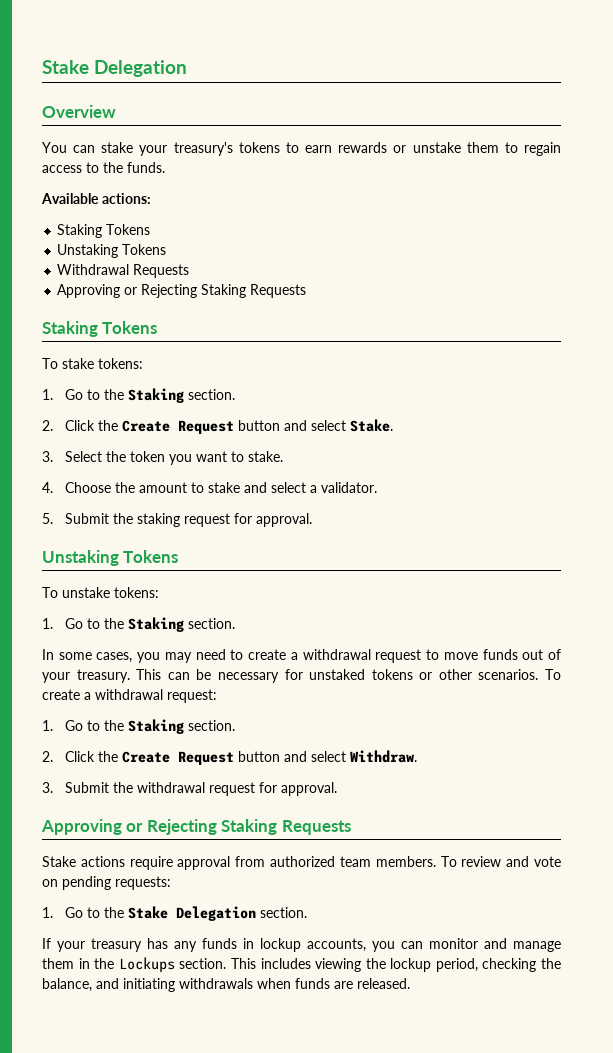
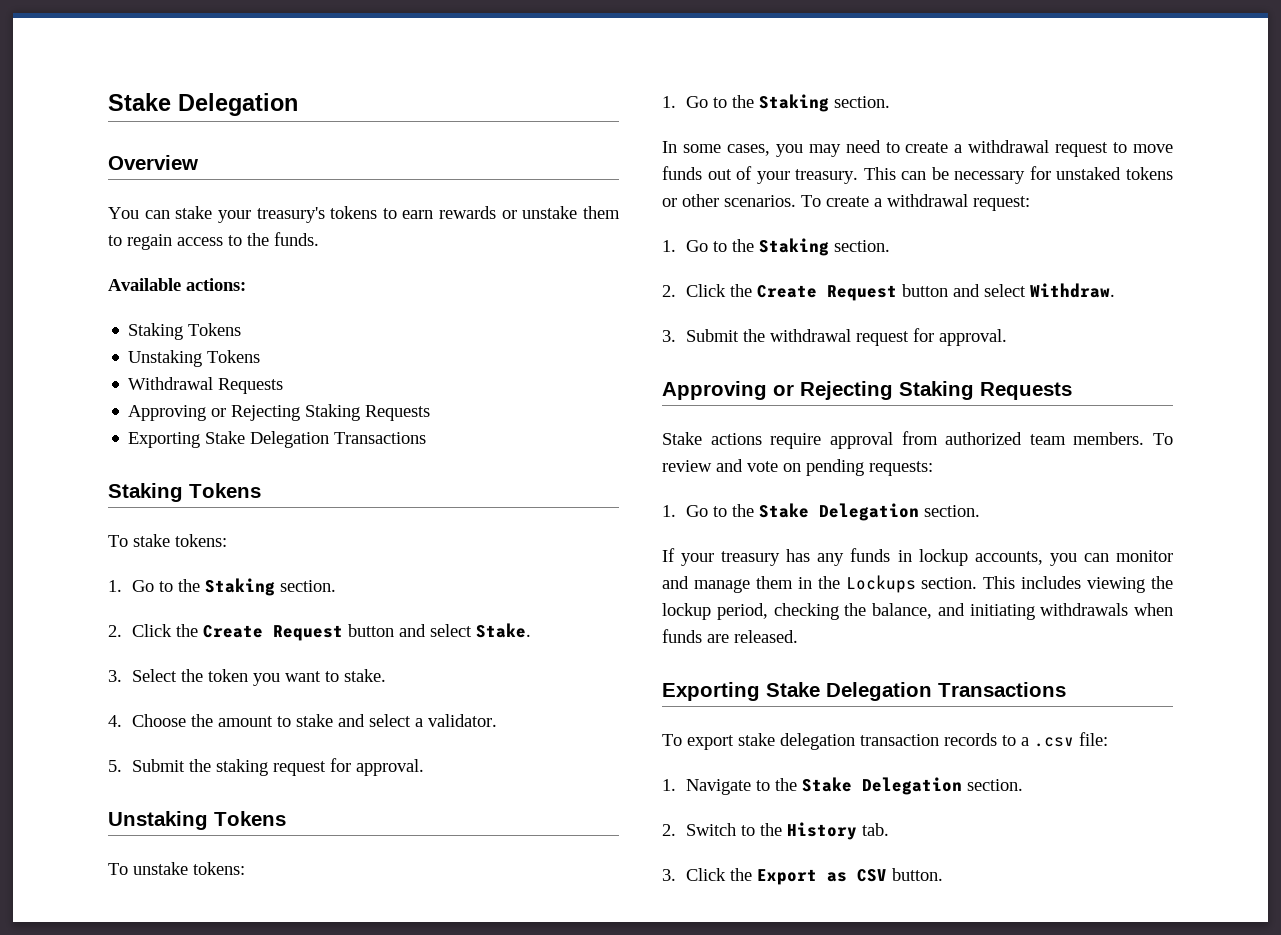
(307, 291) none -> [128,431,427,448] // Exporting Stake Delegation Transactions
(410, 983) none -> [662,682,1066,701] [662,732,1108,750] [662,777,1024,795] [662,822,890,840] [662,868,944,885] // Exporting Stake Delegation Transactions // To export stake delegation transaction records to a .csv file: // 1. Navigate to the Stake Delegation section. // 2. Switch to the History tab. // 3. Click the Export as CSV button.

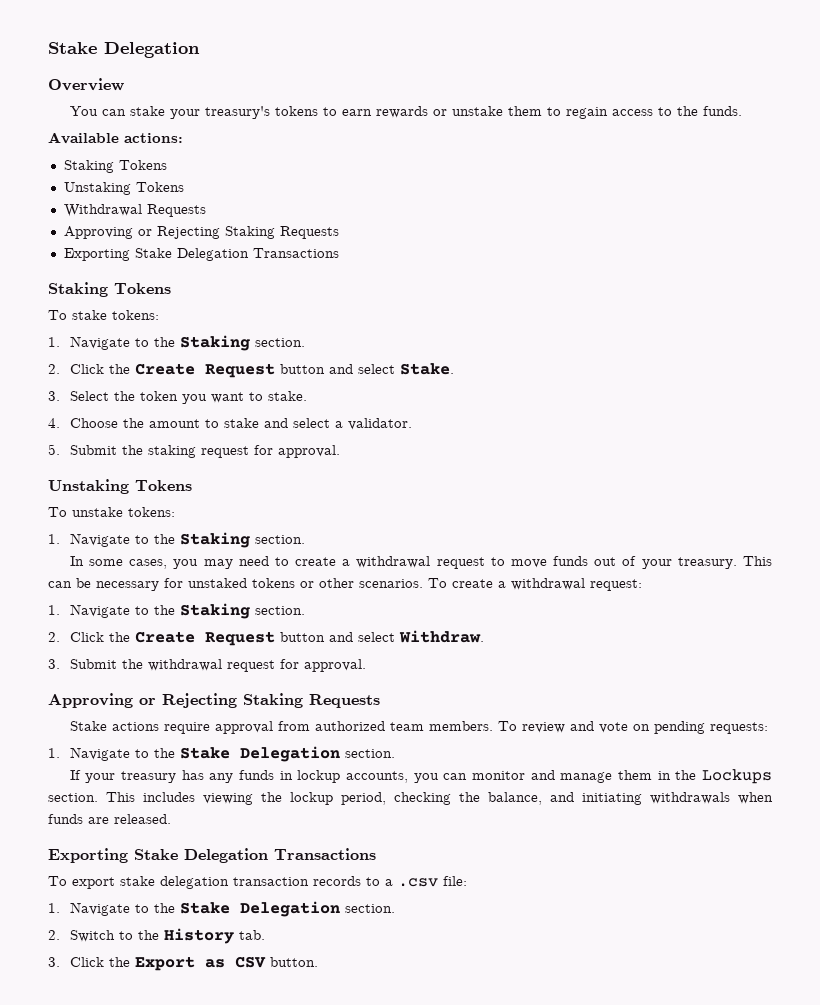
[132,580,155,592] Go -> [70,336,131,350] Navigate
[686,96,709,108] Go -> [70,533,131,547] Navigate
[686,240,709,252] Go -> [70,604,131,618] Navigate
[686,505,709,517] Go -> [70,747,131,761] Navigate

